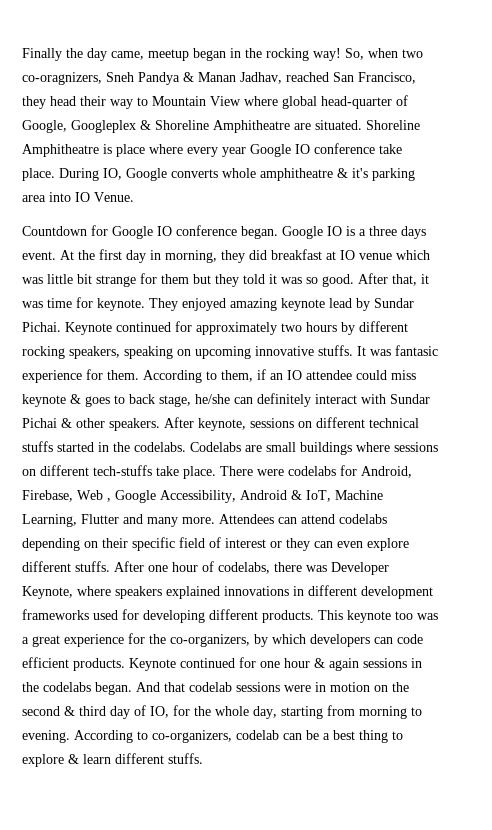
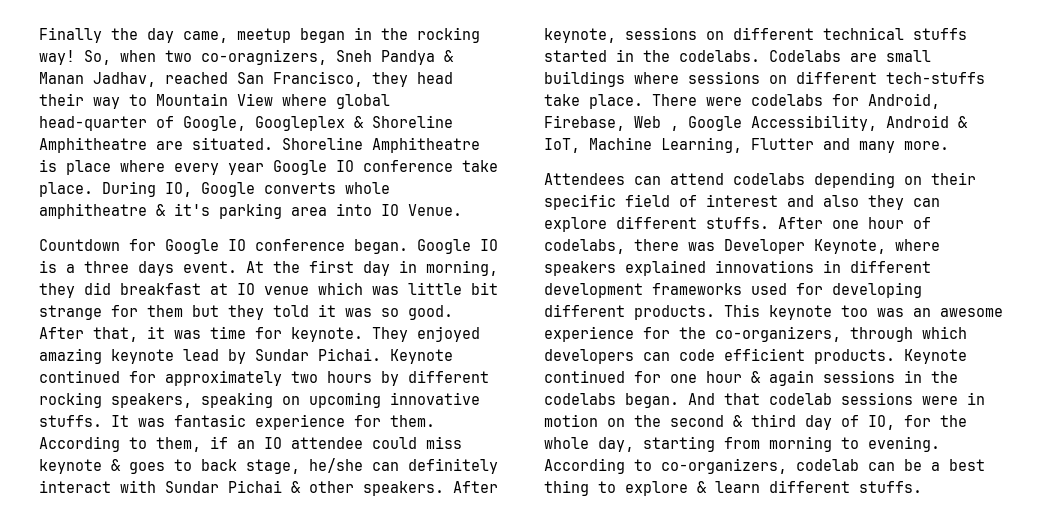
(215, 520) none -> (949, 145) //
[270,541,282,548] or -> [787,195,859,207] and also
[337,541,363,548] even -> (940, 202) none
[22,635,60,647] a great -> [913,308,1003,317] an awesome
[254,634,268,647] by -> [850,327,913,342] through

